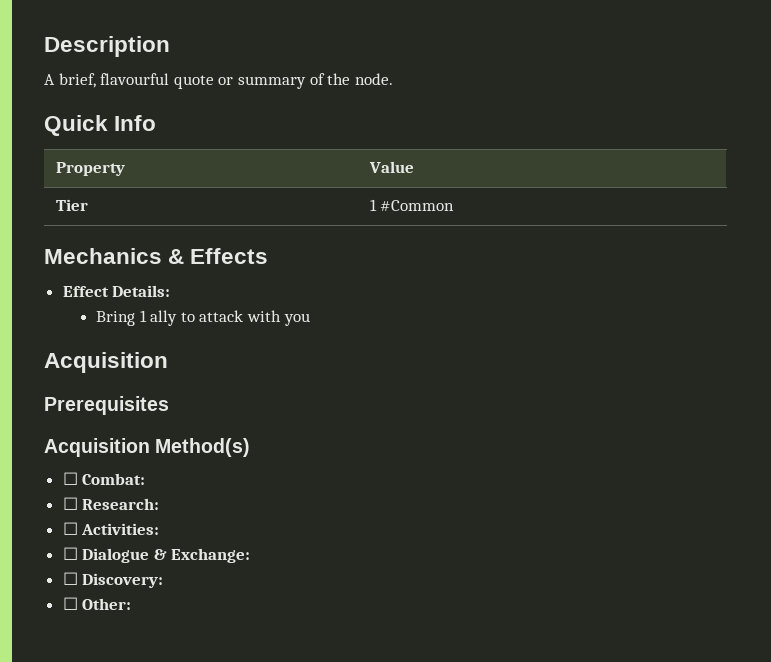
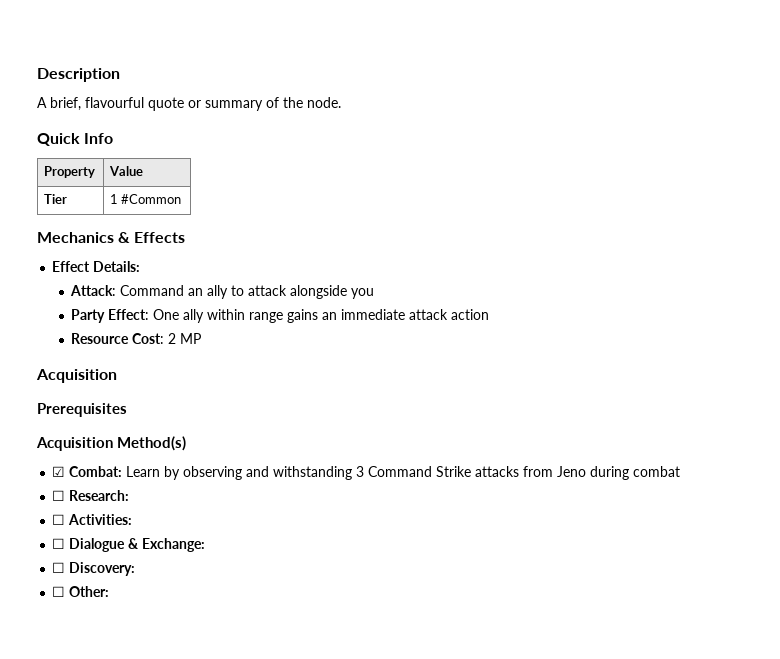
[96,310,147,326] Bring 1 -> [70,285,204,296] Attack: Command an
[247,310,282,322] with -> [290,285,348,299] alongside
(310, 319) none -> [71,309,490,323] [71,333,202,344] // Party Effect: One ally within range gains an immediate attack action // Resource Cost: 2 MP
[62,472,78,485] ☐ -> [52,466,66,477] ☑
(146, 479) none -> [126,466,681,480] Learn by observing and withstanding 3 Command Strike attacks from Jeno during combat

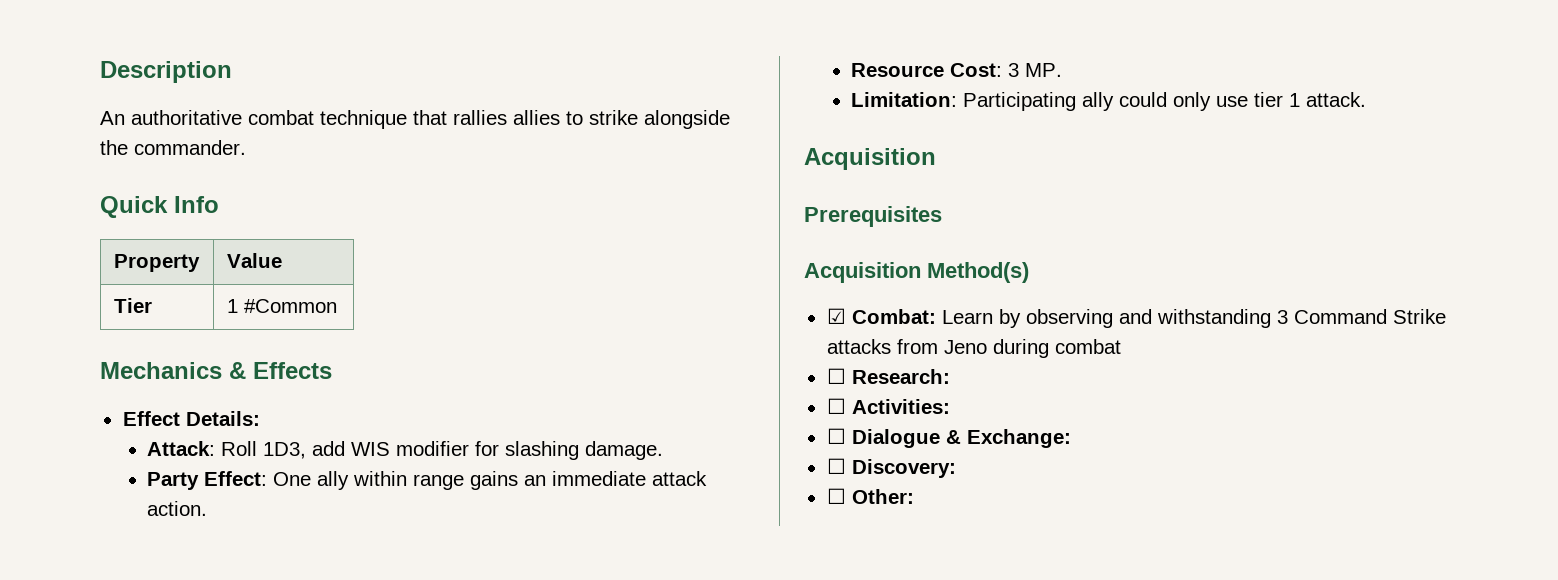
[37,97,341,111] A brief, flavourful quote or summary of the node. -> [100,110,730,129] [100,140,246,155] An authoritative combat technique that rallies allies to strike alongside the commander.
[120,285,375,299] Command an ally to attack alongside you -> [221,441,664,460] Roll 1D3, add WIS modifier for slashing damage.
[451,309,490,320] action -> [147,501,208,516] action.
[168,333,202,344] 2 MP -> [1008,63,1063,77] [851,92,1367,111] 3 MP. // Limitation: Participating ally could only use tier 1 attack.

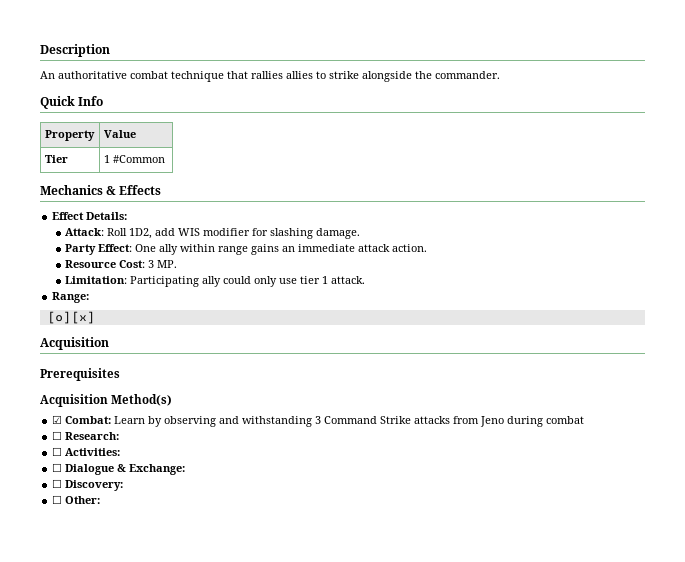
[263,442,307,459] 1D3, -> [129,228,153,239] 1D2,
(1367, 99) none -> [52,292,90,303] [46,311,95,324] // Range: // [o][x]

